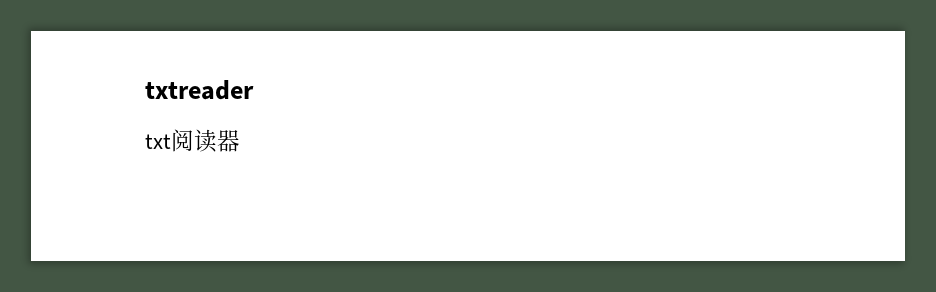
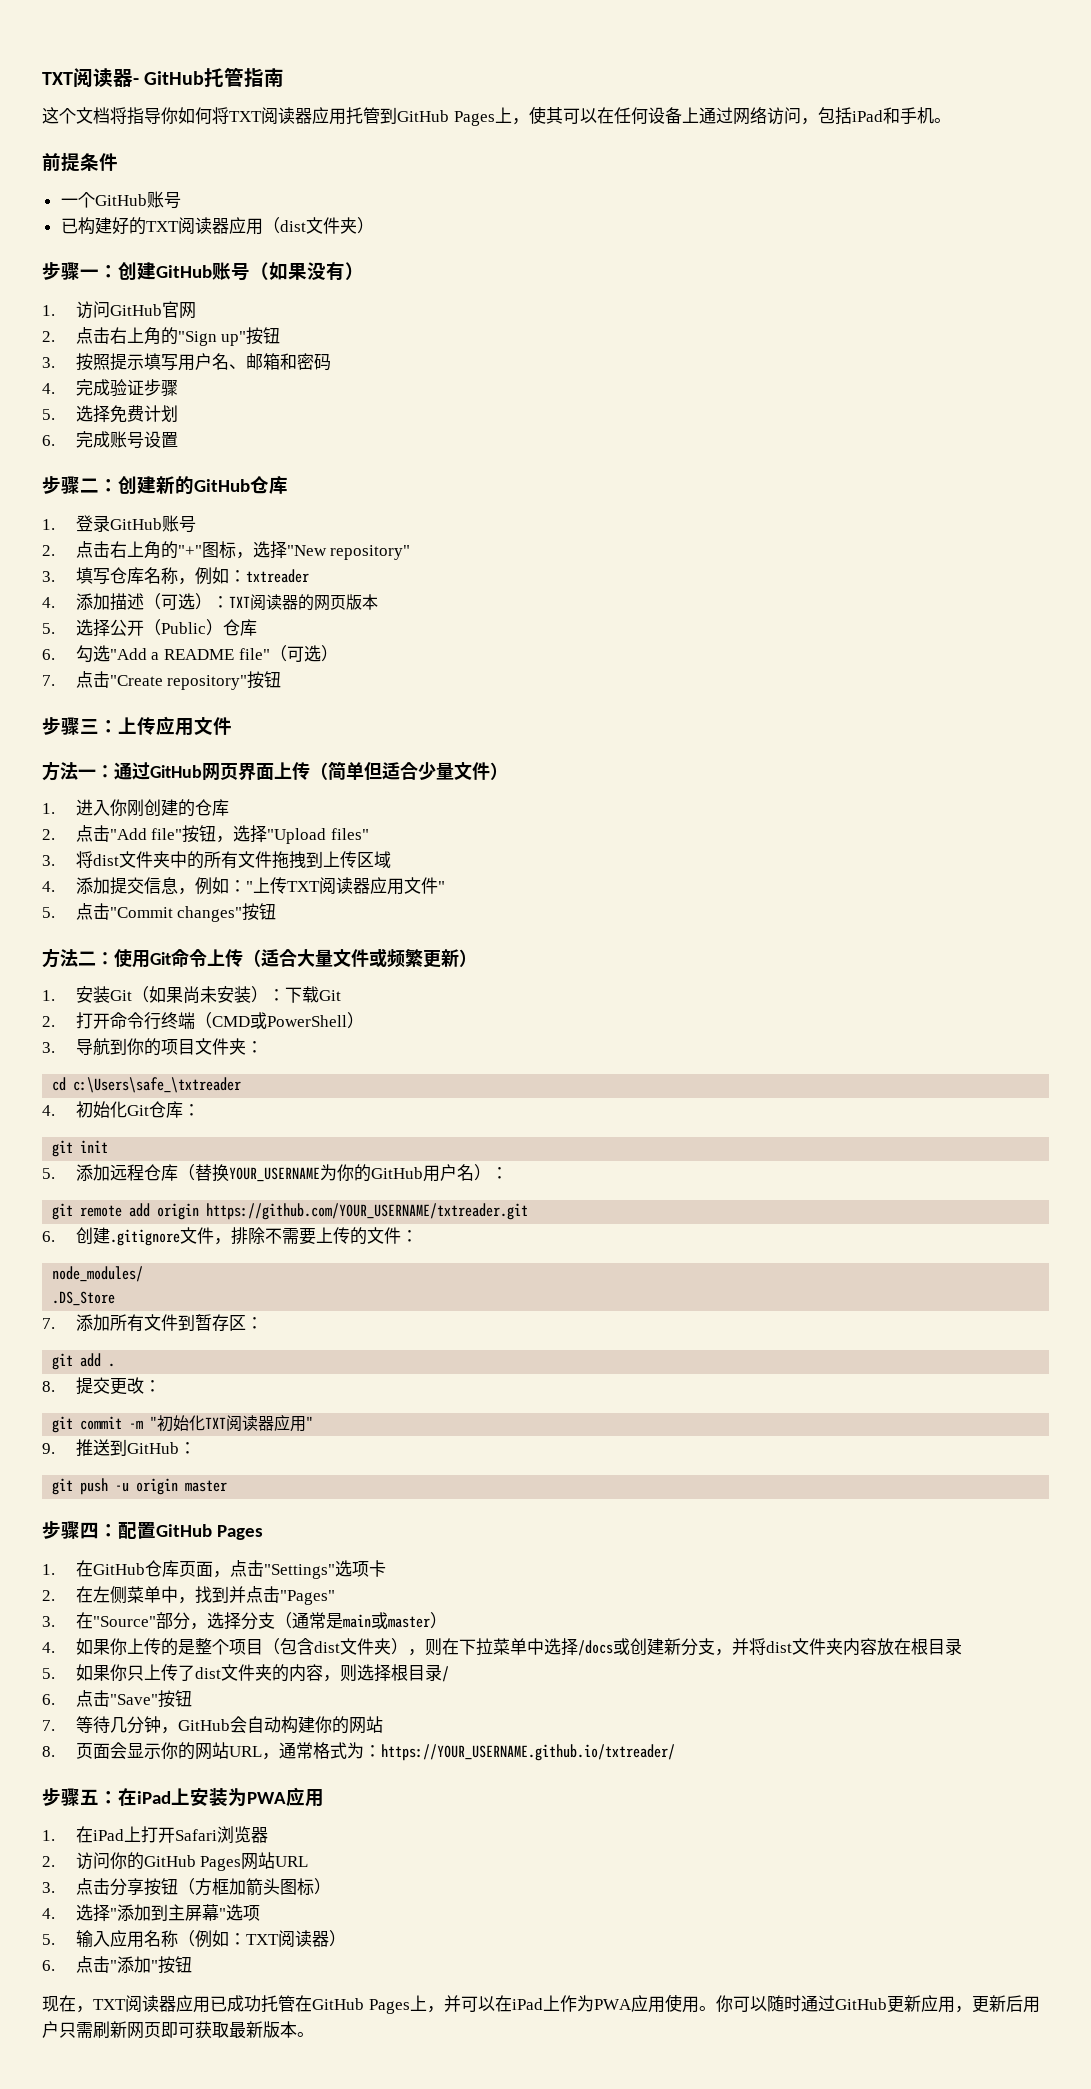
[145,80,254,100] [145,129,240,153] txtreader // txt阅读器 -> [42,67,285,88] [42,106,951,126] [42,152,118,172] [60,191,181,209] [60,217,374,235] [42,262,364,281] [42,301,196,319] [42,327,281,346] [42,353,331,371] [42,379,178,397] [42,405,178,423] [42,431,178,449] [42,476,288,495] [42,515,196,533] [42,541,411,560] [42,567,309,585] [42,593,378,611] [42,619,257,637] [42,645,338,663] [42,671,282,690] [42,716,232,736] [42,761,508,781] [42,799,229,817] [42,825,370,844] [42,851,391,869] [42,877,445,895] [42,903,277,922] [42,948,477,968] [42,986,341,1004] [42,1012,364,1030] [42,1038,263,1056] [52,1077,242,1093] [42,1101,200,1118] [52,1140,109,1157] [42,1164,508,1182] [52,1203,529,1220] [42,1227,418,1246] [52,1266,144,1282] [52,1291,116,1306] [42,1314,263,1332] [52,1353,116,1370] [42,1377,161,1395] [52,1414,314,1433] [42,1439,196,1457] [52,1478,228,1495] [42,1521,263,1540] [42,1560,386,1579] [42,1586,335,1605] [42,1612,447,1630] [42,1638,962,1656] [42,1664,449,1682] [42,1690,192,1708] [42,1716,383,1734] [42,1742,675,1761] [42,1787,324,1807] [42,1826,268,1843] [42,1852,309,1871] [42,1878,331,1896] [42,1904,260,1922] [42,1930,346,1948] [42,1956,192,1974] [42,1994,1040,2014] [42,2021,314,2039] TXT阅读器- GitHub托管指南 // 这个文档将指导你如何将TXT阅读器应用托管到GitHub Pages上，使其可以在任何设备上通过网络访问，包括iPad和手机。 // 前提条件 // 一个GitHub账号 // 已构建好的TXT阅读器应用（dist文件夹） // 步骤一：创建GitHub账号（如果没有） // 1.访问GitHub官网 // 2.点击右上角的"Sign up"按钮 // 3.按照提示填写用户名、邮箱和密码 // 4.完成验证步骤 // 5.选择免费计划 // 6.完成账号设置 // 步骤二：创建新的GitHub仓库 // 1.登录GitHub账号 // 2.点击右上角的"+"图标，选择"New repository" // 3.填写仓库名称，例如：txtreader // 4.添加描述（可选）：TXT阅读器的网页版本 // 5.选择公开（Public）仓库 // 6.勾选"Add a README file"（可选） // 7.点击"Create repository"按钮 // 步骤三：上传应用文件 // 方法一：通过GitHub网页界面上传（简单但适合少量文件） // 1.进入你刚创建的仓库 // 2.点击"Add file"按钮，选择"Upload files" // 3.将dist文件夹中的所有文件拖拽到上传区域 // 4.添加提交信息，例如："上传TXT阅读器应用文件" // 5.点击"Commit changes"按钮 // 方法二：使用Git命令上传（适合大量文件或频繁更新） // 1.安装Git（如果尚未安装）：下载Git // 2.打开命令行终端（CMD或PowerShell） // 3.导航到你的项目文件夹： // cd c:\Users\safe_\txtreader // 4.初始化Git仓库： // git init // 5.添加远程仓库（替换YOUR_USERNAME为你的GitHub用户名）： // git remote add origin https://github.com/YOUR_USERNAME/txtreader.git // 6.创建.gitignore文件，排除不需要上传的文件： // node_modules/ // .DS_Store // 7.添加所有文件到暂存区： // git add . // 8.提交更改： // git commit -m "初始化TXT阅读器应用" // 9.推送到GitHub： // git push -u origin master // 步骤四：配置GitHub Pages // 1.在GitHub仓库页面，点击"Settings"选项卡 // 2.在左侧菜单中，找到并点击"Pages" // 3.在"Source"部分，选择分支（通常是main或master） // 4.如果你上传的是整个项目（包含dist文件夹），则在下拉菜单中选择/docs或创建新分支，并将dist文件夹内容放在根目录 // 5.如果你只上传了dist文件夹的内容，则选择根目录/ // 6.点击"Save"按钮 // 7.等待几分钟，GitHub会自动构建你的网站 // 8.页面会显示你的网站URL，通常格式为：https://YOUR_USERNAME.github.io/txtreader/ // 步骤五：在iPad上安装为PWA应用 // 1.在iPad上打开Safari浏览器 // 2.访问你的GitHub Pages网站URL // 3.点击分享按钮（方框加箭头图标） // 4.选择"添加到主屏幕"选项 // 5.输入应用名称（例如：TXT阅读器） // 6.点击"添加"按钮 // 现在，TXT阅读器应用已成功托管在GitHub Pages上，并可以在iPad上作为PWA应用使用。你可以随时通过GitHub更新应用，更新后用户只需刷新网页即可获取最新版本。

